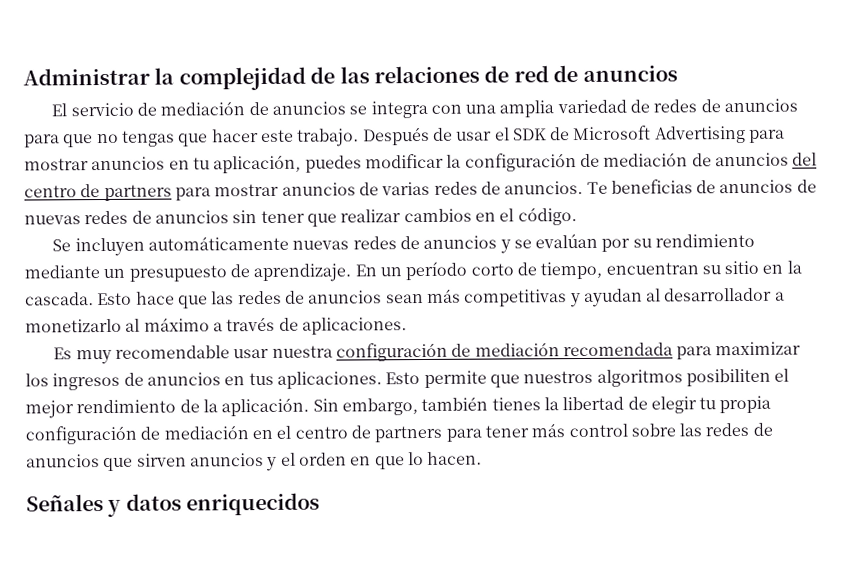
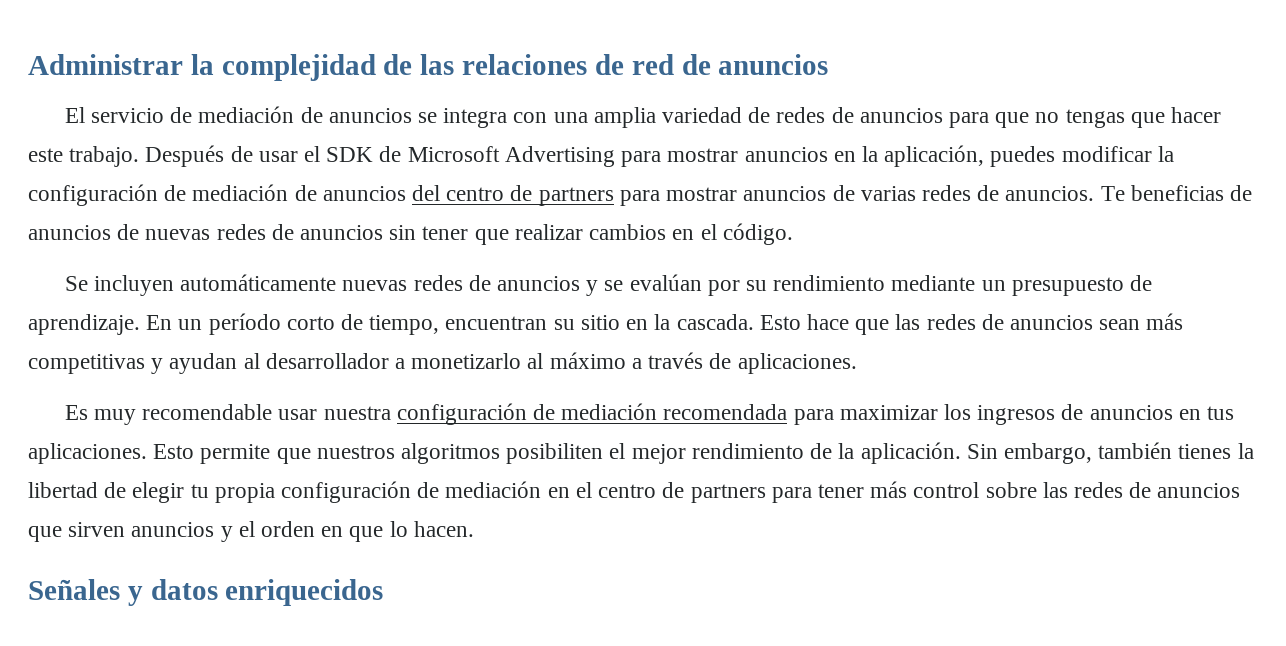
[192,157,210,170] tu -> [861,146,878,162] la

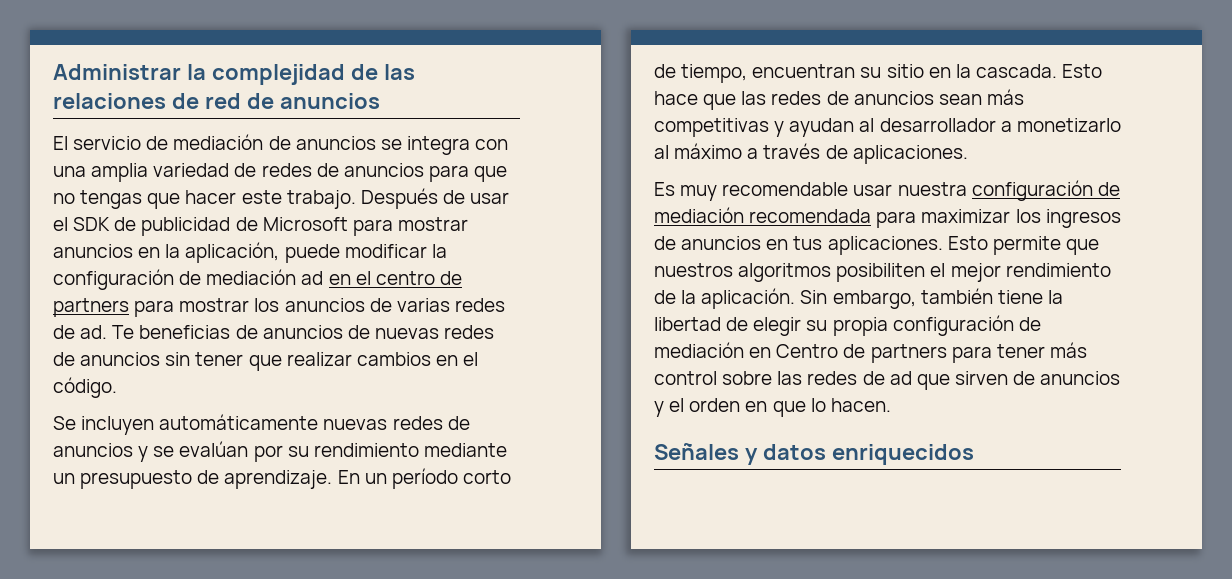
[407,146,615,167] Microsoft Advertising -> [141,217,348,236] publicidad de Microsoft
[990,146,1056,167] puedes -> [284,244,340,263] puede
[294,185,441,201] de anuncios del -> [301,271,371,285] ad en el
(738, 194) none -> [254,298,280,312] los
[1005,186,1095,201] anuncios. -> [80,325,108,339] ad.
[1178,444,1232,459] tienes -> [997,290,1043,304] tiene
[190,484,209,498] tu -> [806,320,828,331] su
[575,482,657,498] el centro -> [776,344,839,358] Centro
[1157,483,1241,498] anuncios -> [889,371,912,385] ad
(126, 529) none -> [1013,371,1036,385] de

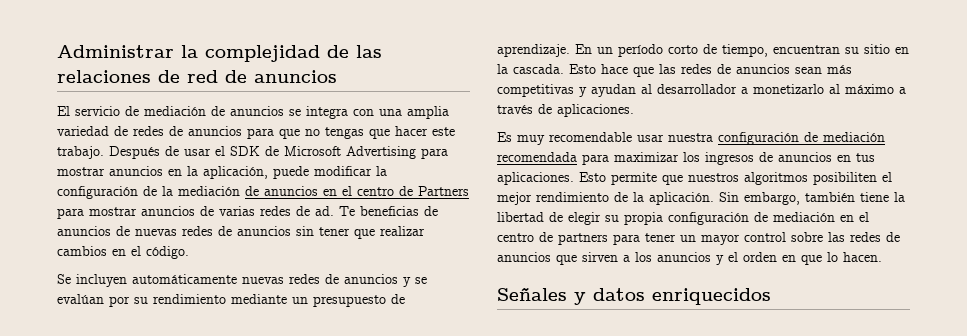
[141,217,348,236] publicidad de Microsoft -> [284,146,416,159] Microsoft Advertising
[206,269,462,285] [53,298,280,317] mediación ad en el centro de partners para mostrar los -> [162,186,469,196] [57,207,137,219] la mediación de anuncios en el centro de Partners para mostrar
[776,344,839,358] Centro -> [859,212,869,222] [497,233,534,242] el centro
[1049,342,1087,358] más -> [680,234,740,245] un mayor
[889,371,912,385] ad -> [497,252,551,262] anuncios
[1013,371,1036,385] de -> [623,252,652,262] a los

